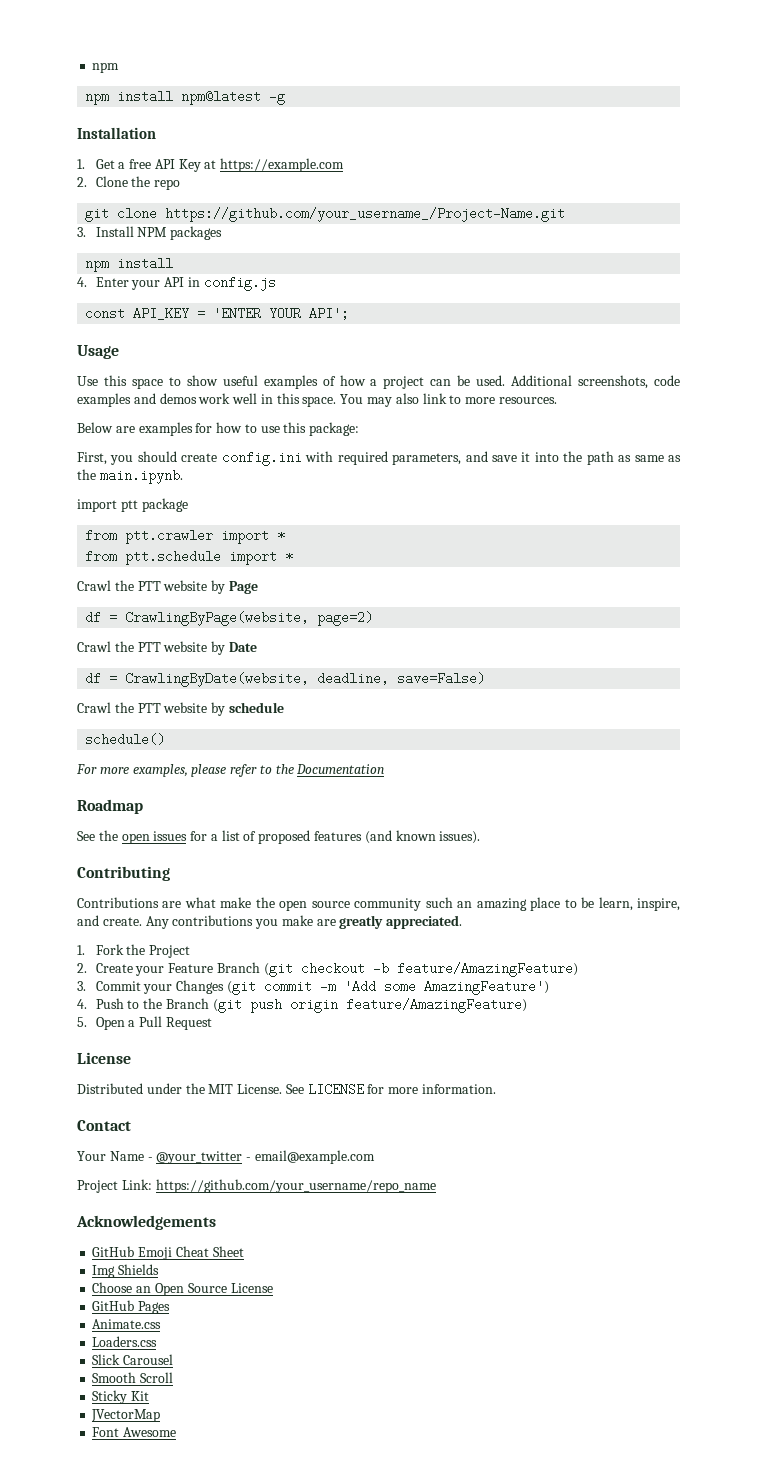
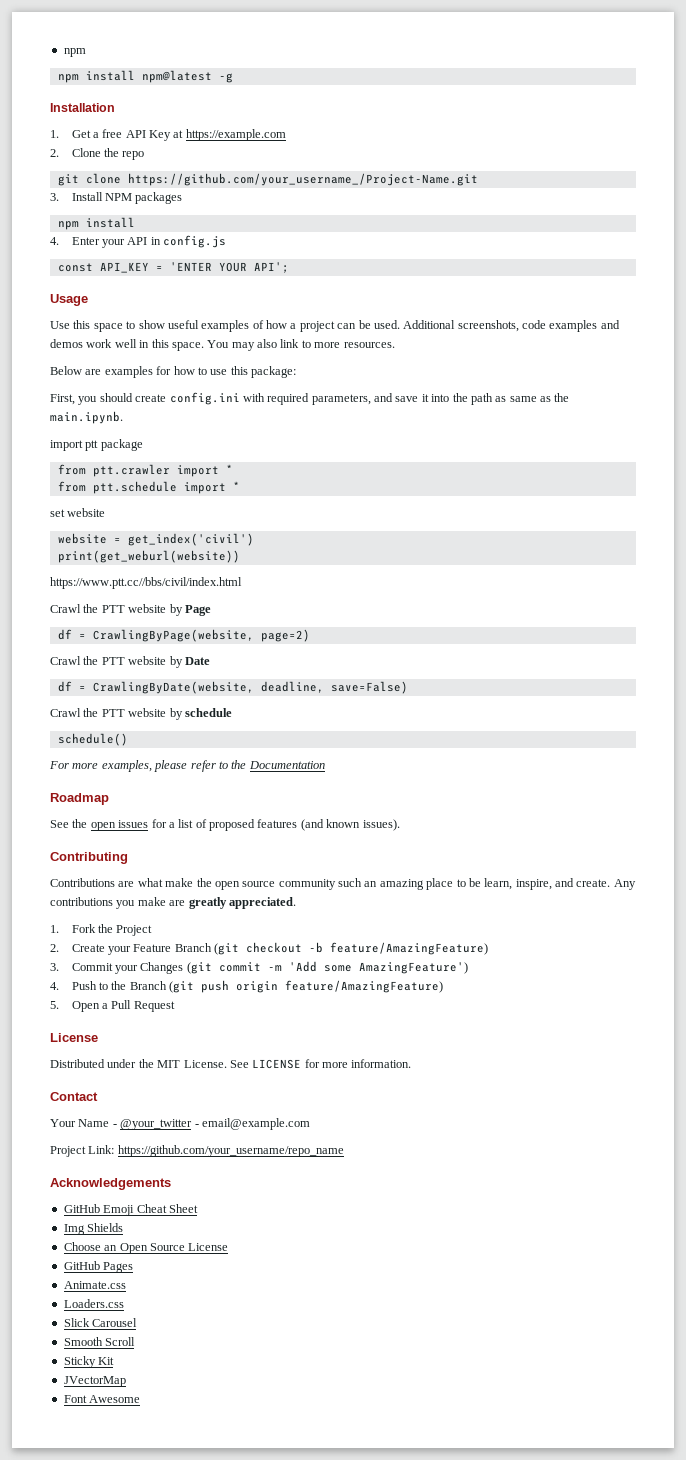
(294, 556) none -> [50,508,106,517] [57,533,254,546] [57,550,240,563] [50,577,242,589] // set website // website = get_index('civil') // print(get_weburl(website)) // https://www.ptt.cc//bbs/civil/index.html

